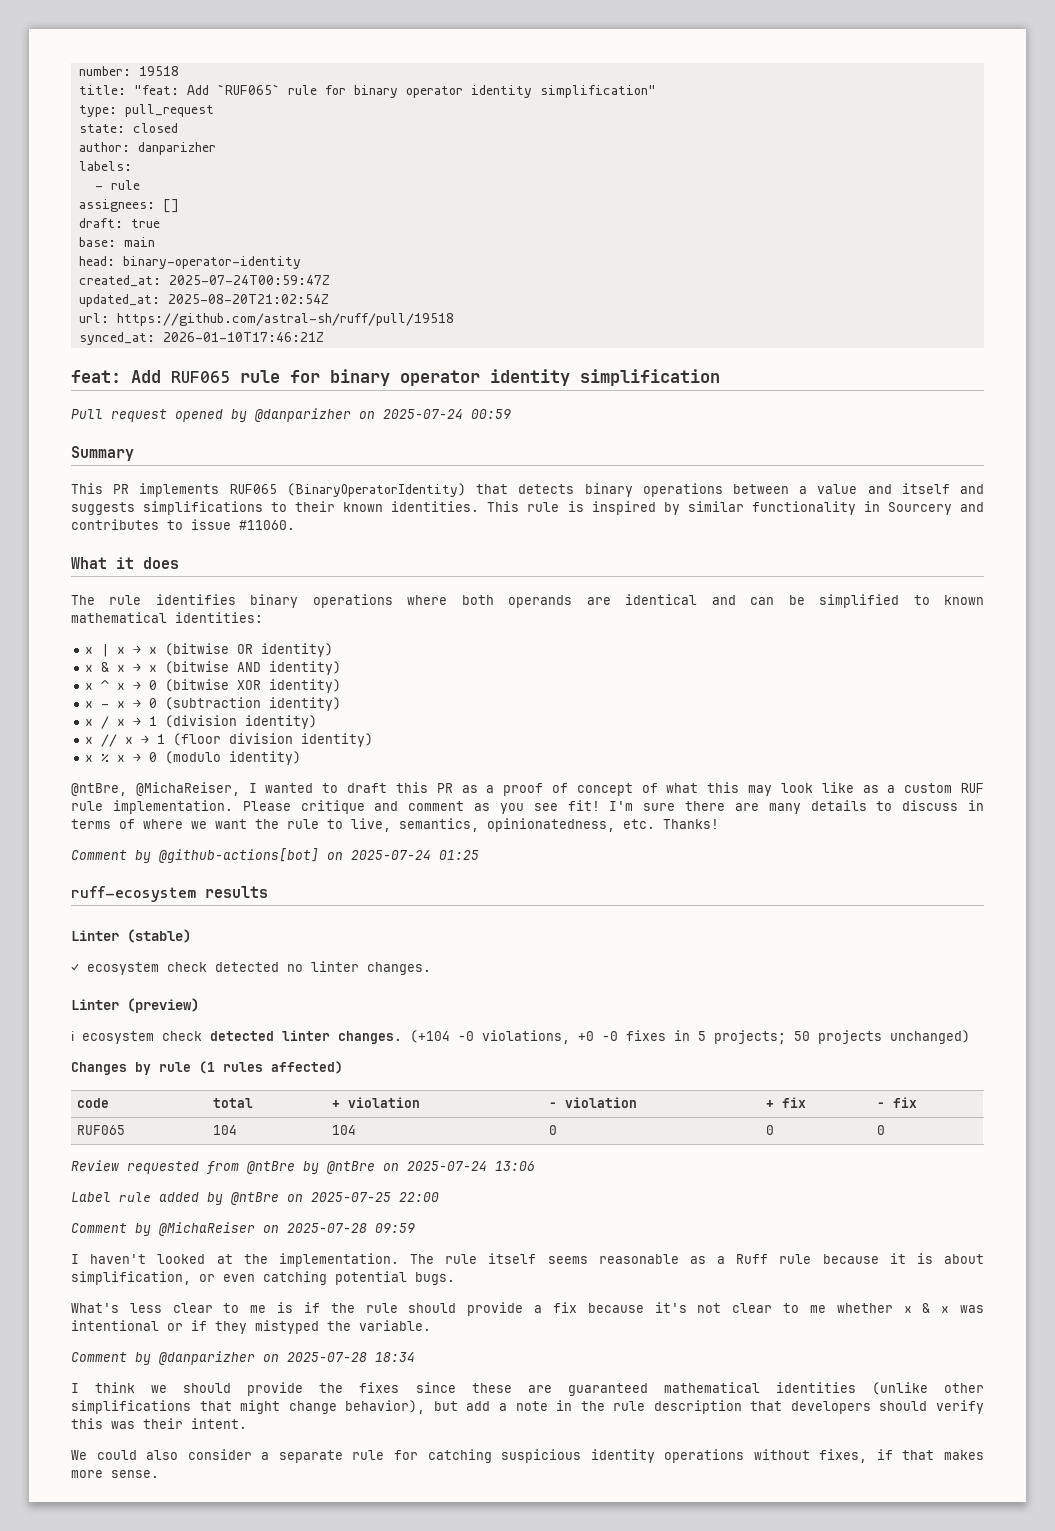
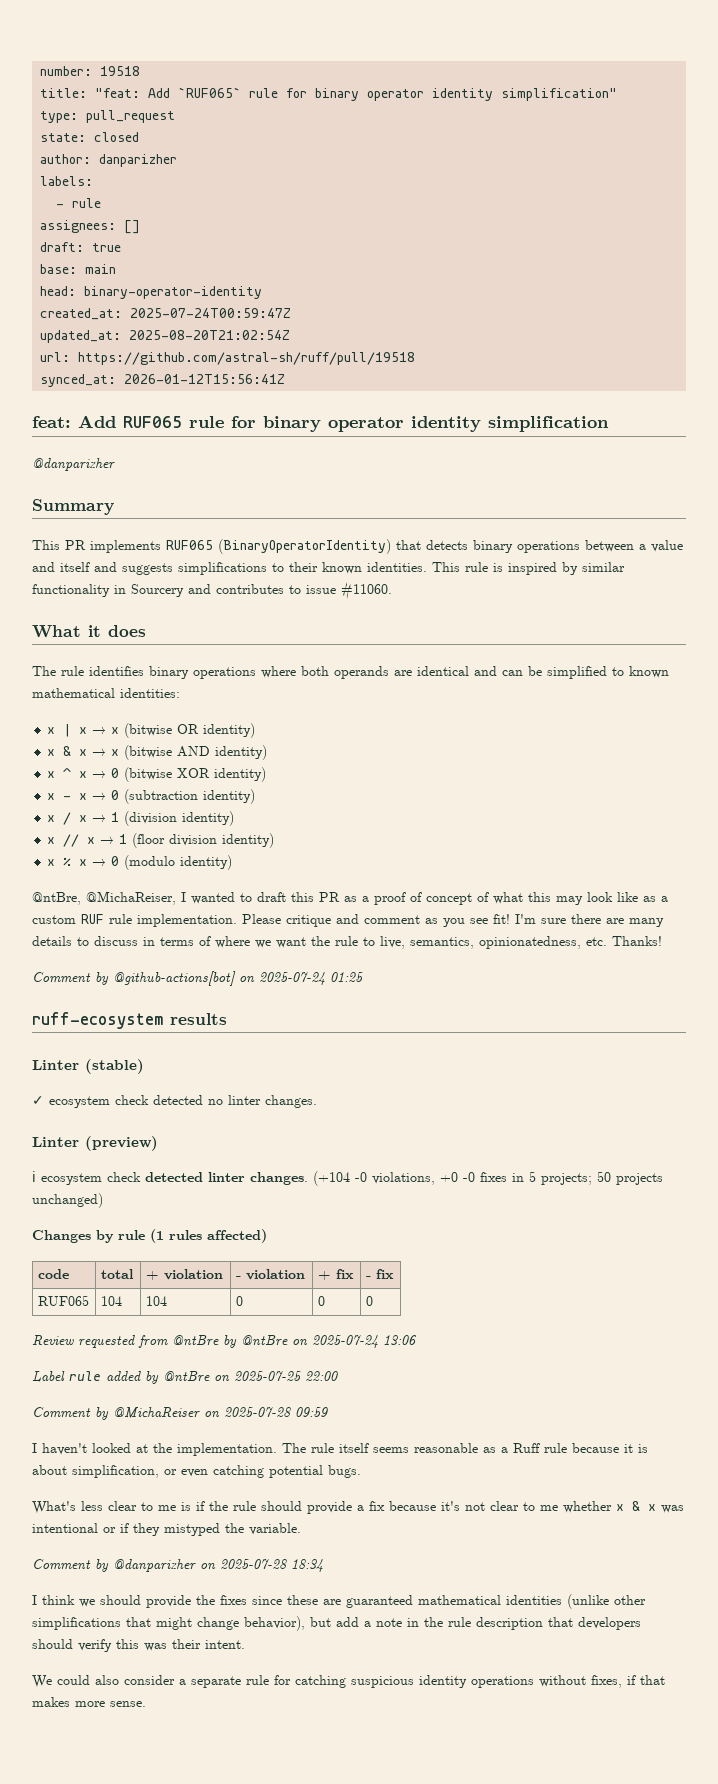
[162,332,324,342] 2026-01-10T17:46:21Z -> [124,374,286,384] 2026-01-12T15:56:41Z
[71,408,511,422] Pull request opened by @danparizher on 2025-07-24 00:59 -> [32,458,115,471] @danparizher

